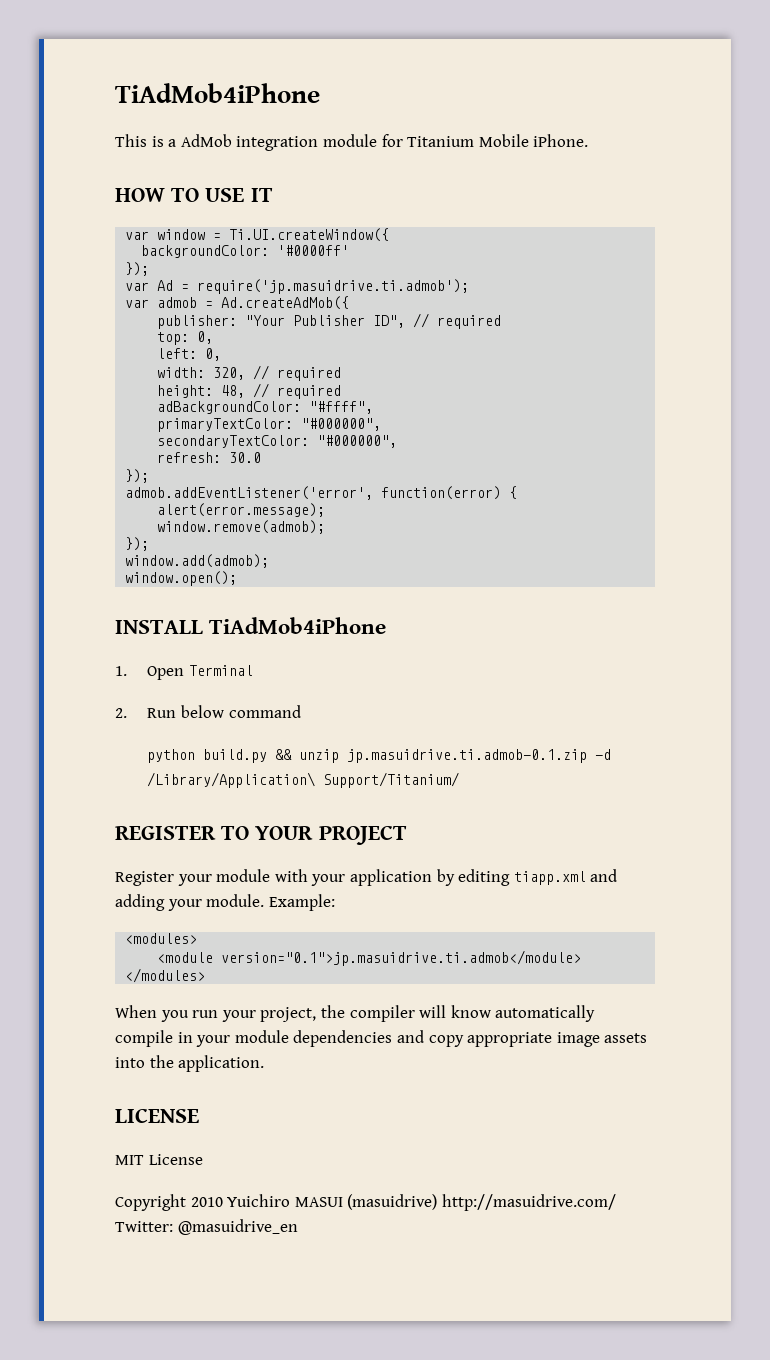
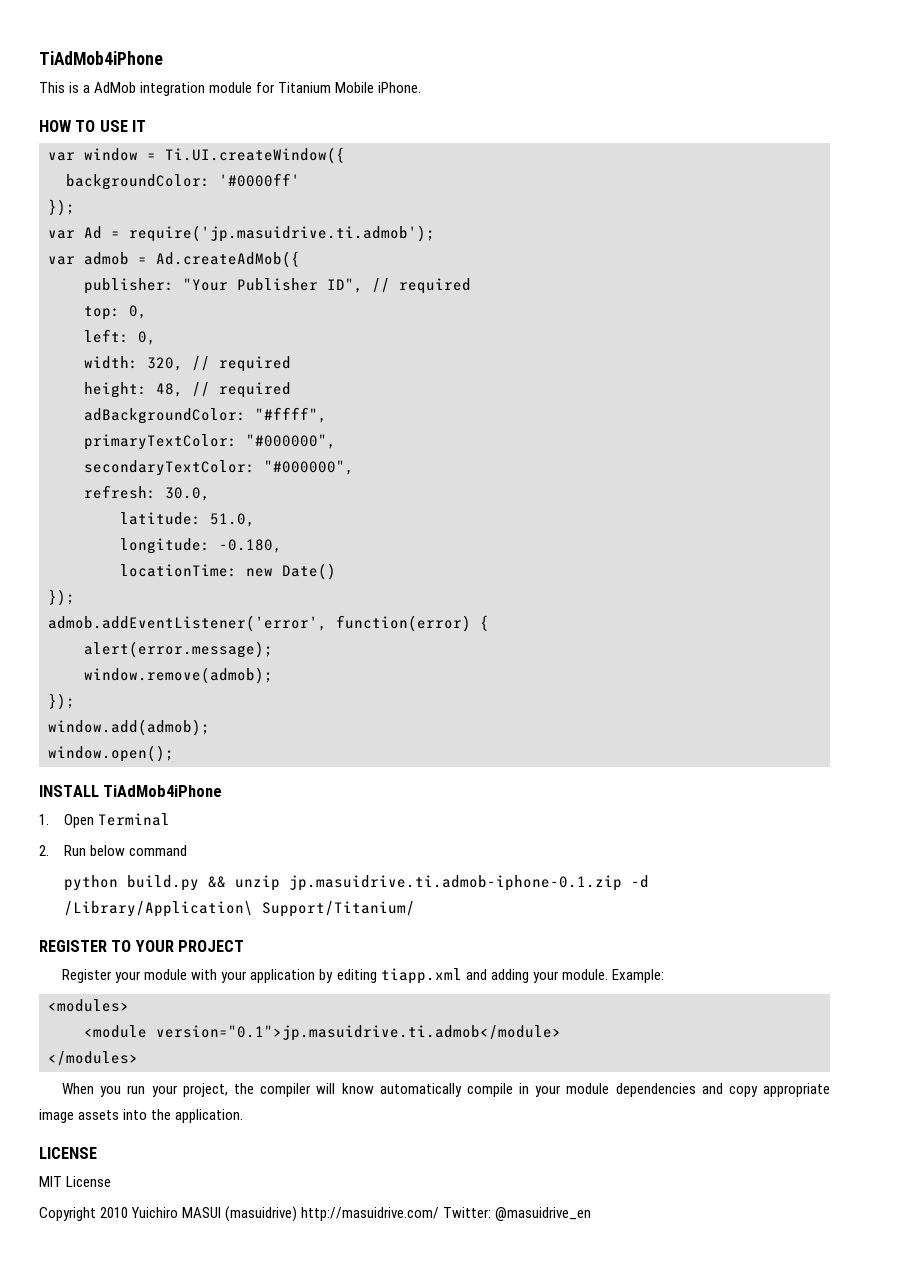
[229,452,262,463] 30.0 -> [165,487,210,501] [120,512,255,527] [120,538,282,554] [120,563,336,580] 30.0, // latitude: 51.0, // longitude: -0.180, // locationTime: new Date()
[347,749,588,763] jp.masuidrive.ti.admob-0.1.zip -> [289,875,623,891] jp.masuidrive.ti.admob-iphone-0.1.zip

